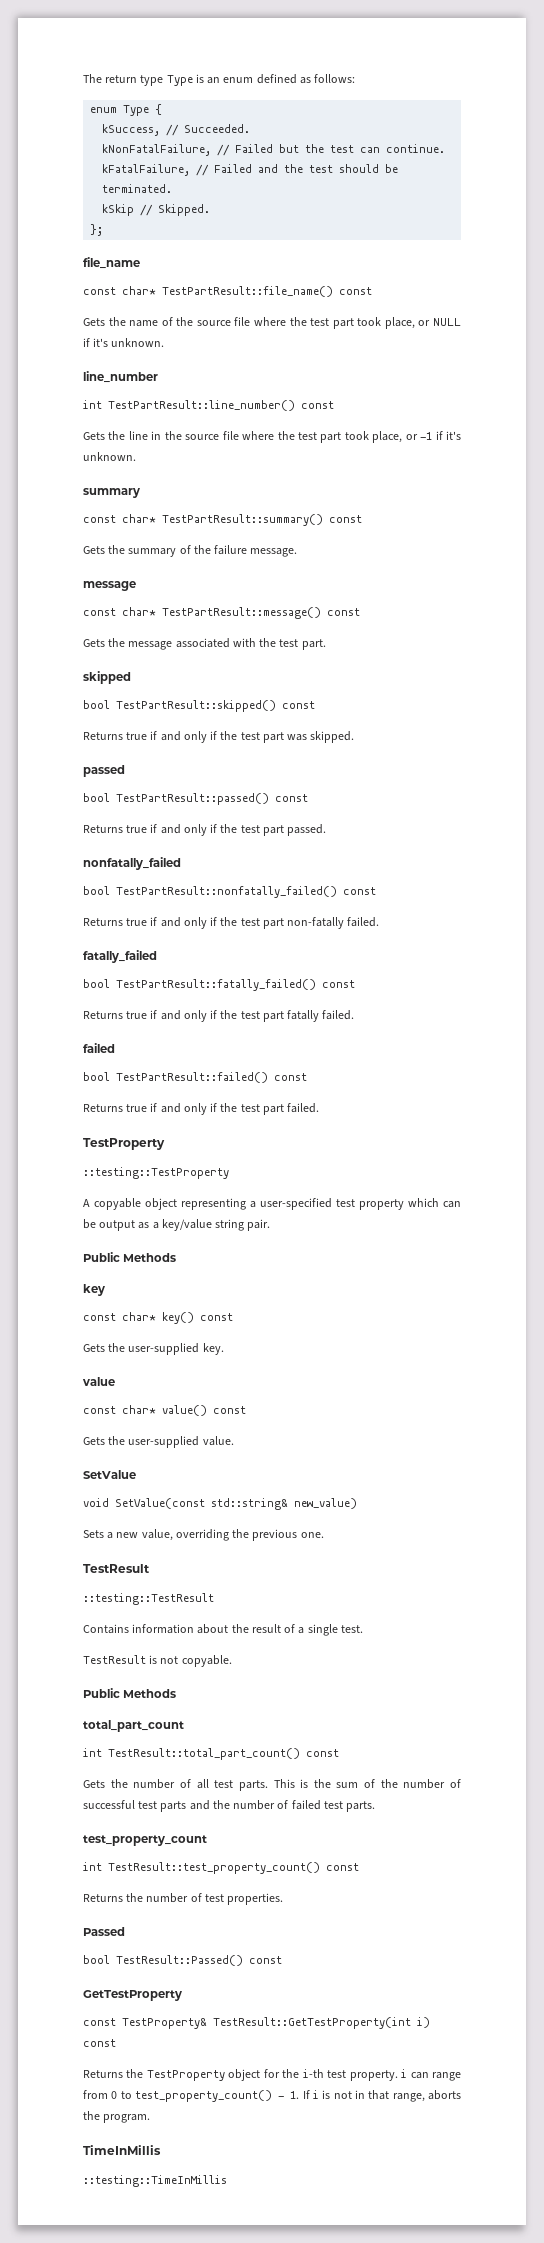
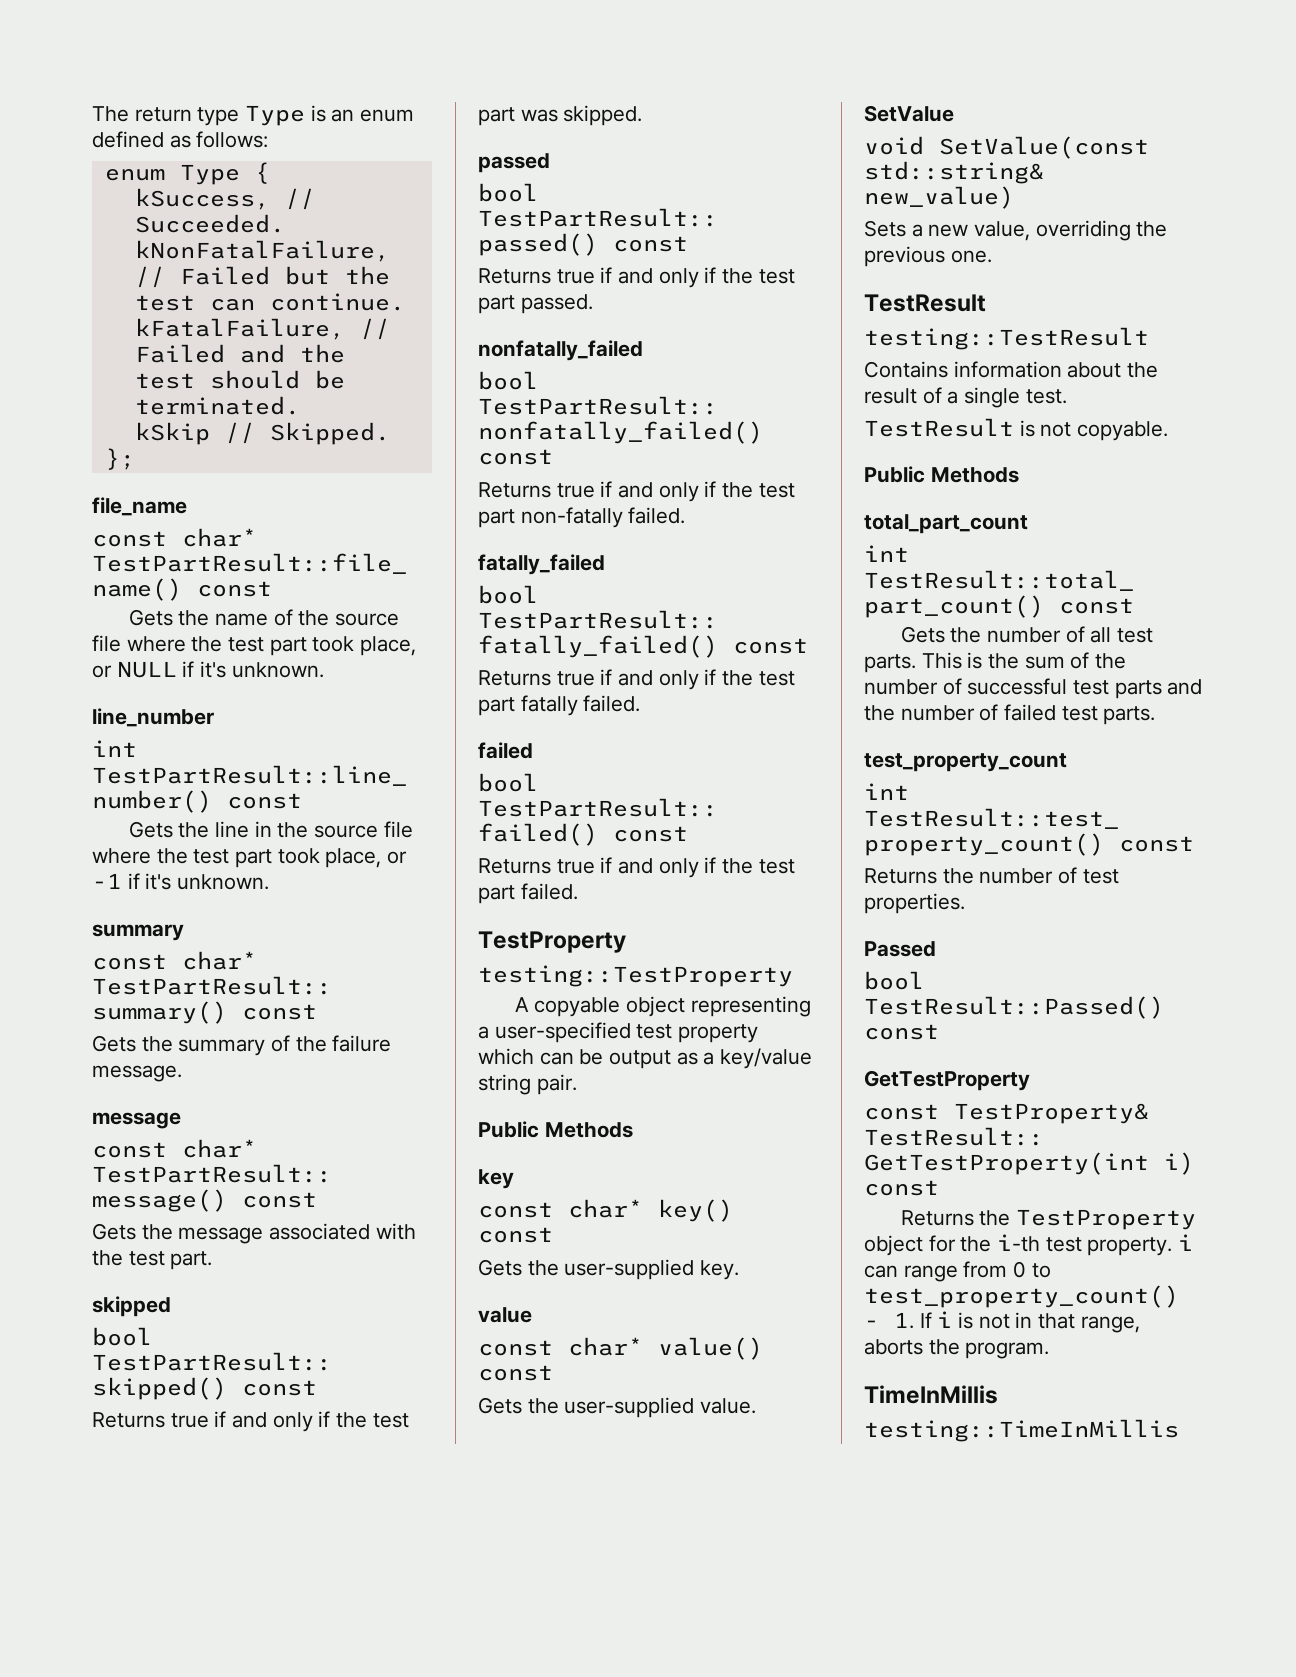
[83,1167,229,1179] ::testing::TestProperty -> [478,965,793,987] testing::TestProperty
[83,1593,214,1605] ::testing::TestResult -> [864,327,1149,350] testing::TestResult
[83,2175,227,2187] ::testing::TimeInMillis -> [864,1419,1179,1442] testing::TimeInMillis

